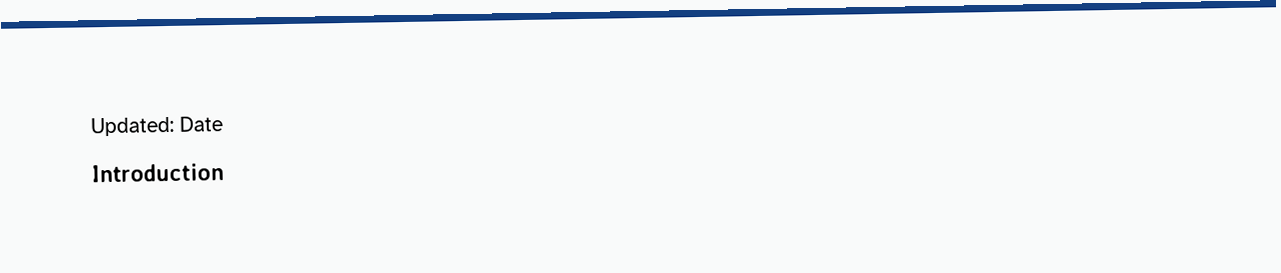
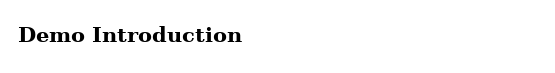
[90,116,223,137] Updated: Date // -> [18,27,85,42] Demo

